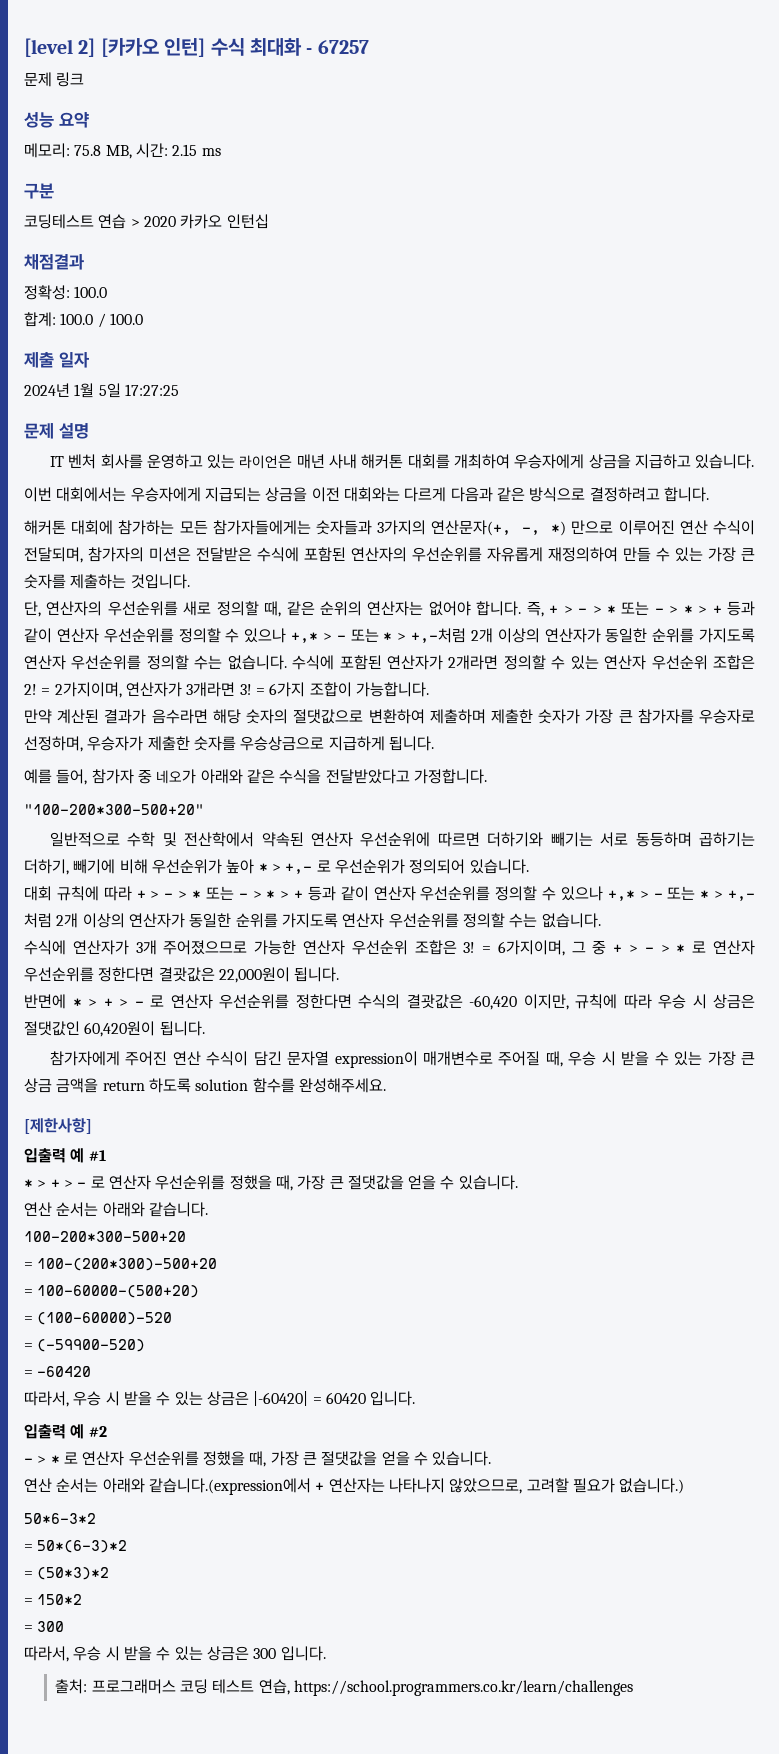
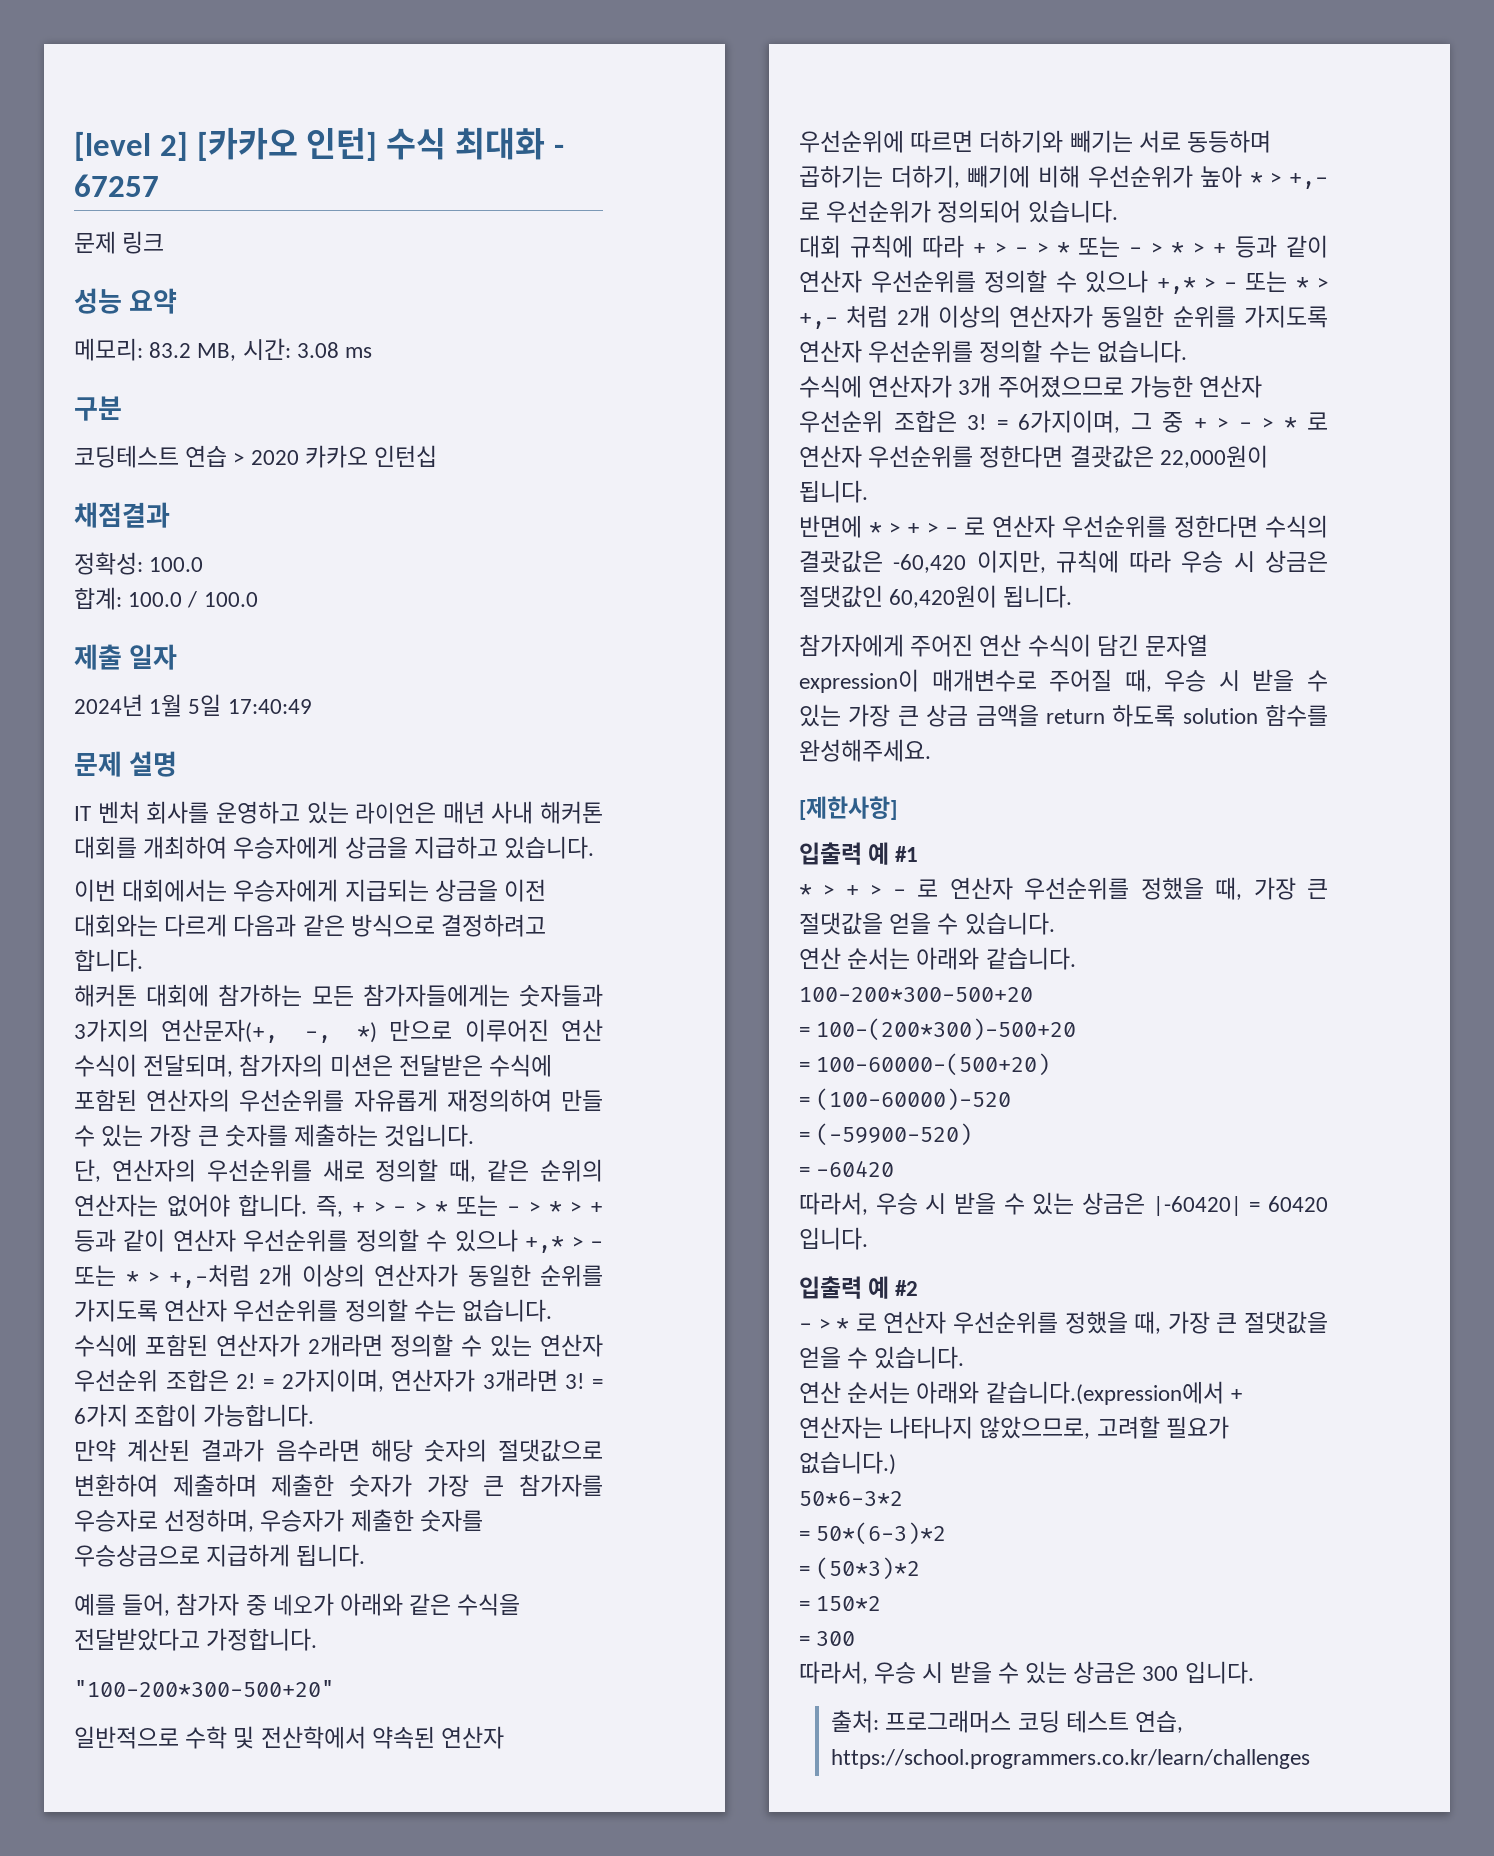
[74,145,102,156] 75.8 -> [149,342,192,358] 83.2
[172,144,198,156] 2.15 -> [296,342,339,358] 3.08
[124,384,179,396] 17:27:25 -> [227,699,312,714] 17:40:49

